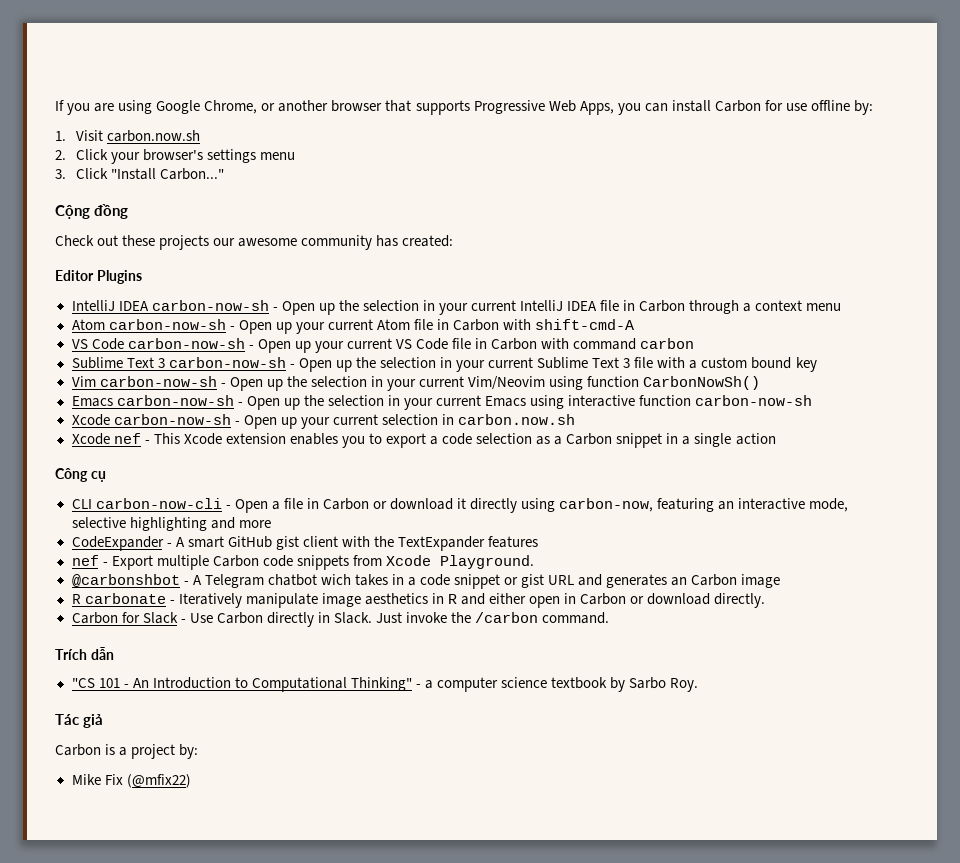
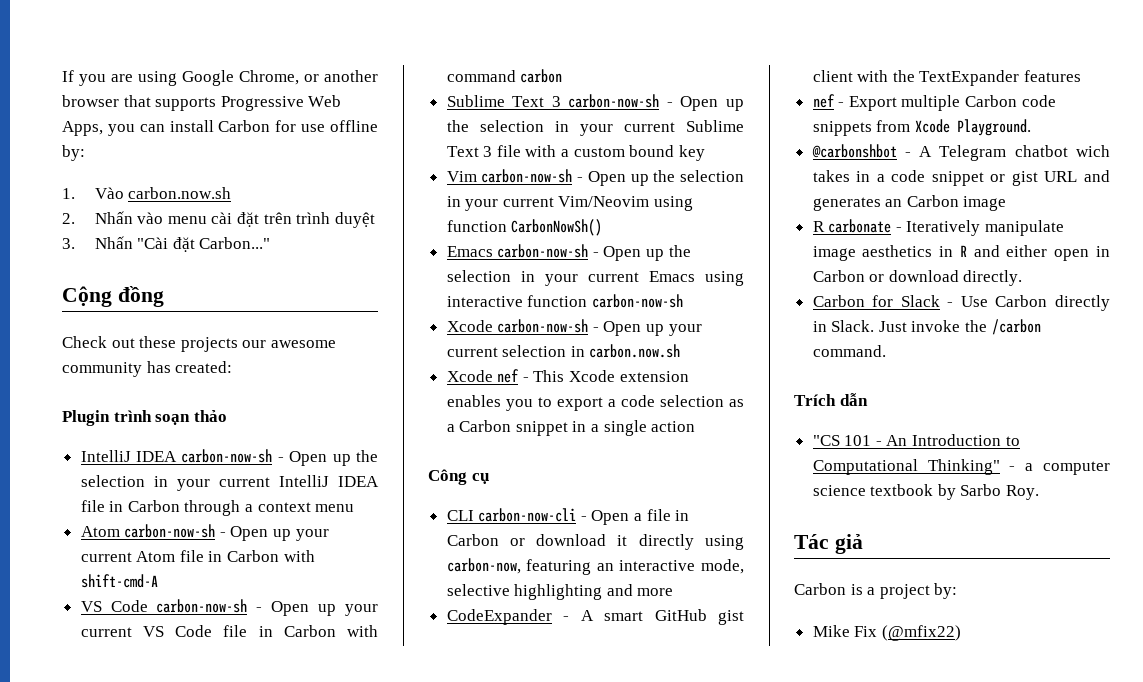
[75,130,103,141] Visit -> [94,187,124,199] Vào
[75,149,295,164] [55,168,156,180] Click your browser's settings menu // 3. Click "Install -> [94,211,375,228] [62,236,195,252] Nhấn vào menu cài đặt trên trình duyệt // 3. Nhấn "Cài đặt
[55,270,142,284] Editor Plugins -> [62,410,227,426] Plugin trình soạn thảo

